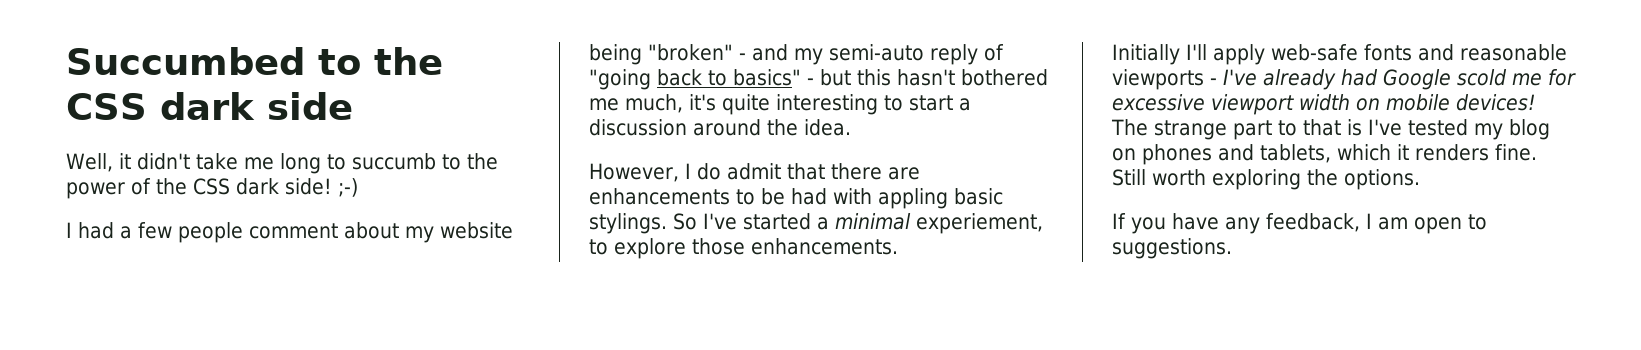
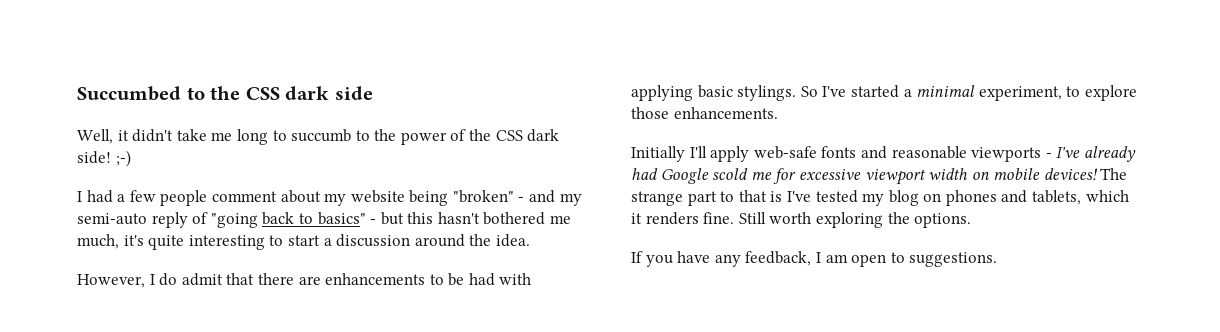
[878,188,948,209] appling -> [631,85,693,101] applying
[916,213,1043,234] experiement, -> [978,86,1062,101] experiment,

